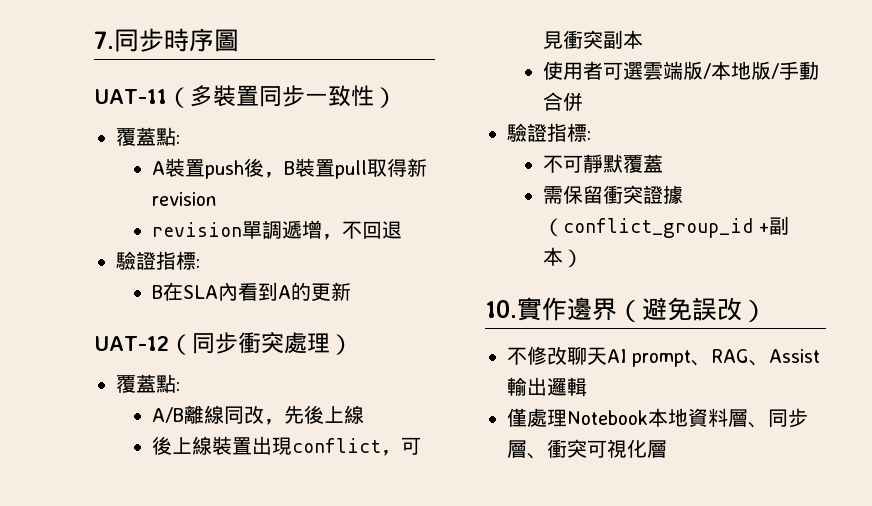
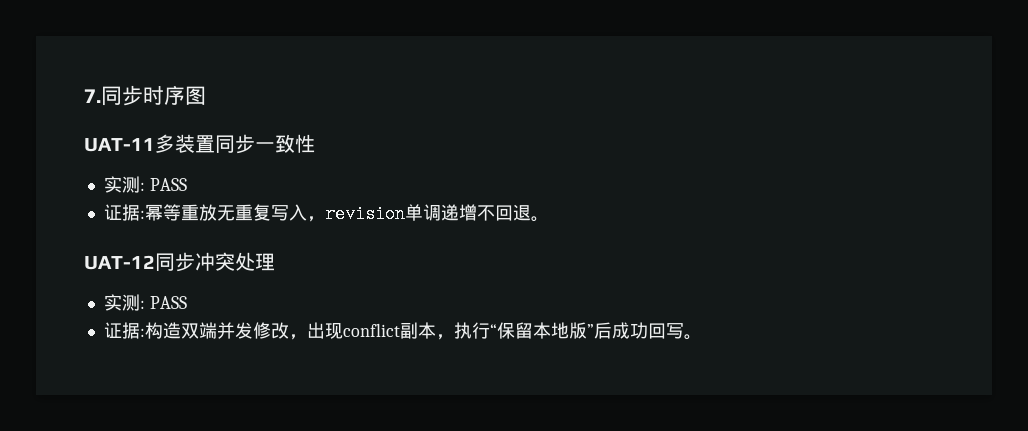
[163,28,239,52] 時序圖 -> [143,85,206,105] 时序图
[166,85,236,108] （多裝 -> [155,134,195,153] 多装
[373,87,397,108] [116,127,180,146] [151,158,427,179] [151,192,216,206] [151,220,402,240] [116,251,200,270] [151,282,351,301] [94,332,353,355] [116,374,180,393] [151,405,364,425] [151,436,421,456] [542,30,643,49] [542,61,819,80] [542,92,583,111] [507,123,591,142] [542,154,663,173] [542,185,683,204] [542,216,789,238] [542,247,583,268] [485,297,767,322] [507,346,820,367] [507,377,587,397] [507,408,808,428] [507,439,667,459] ） // 覆蓋點: // A裝置push後，B裝置pull取得新revision // revision單調遞增，不回退 // 驗證指標: // B在SLA內看到A的更新 // UAT-12（同步衝突處理） // 覆蓋點: // A/B離線同改，先後上線 // 後上線裝置出現conflict，可見衝突副本 // 使用者可選雲端版/本地版/手動合併 // 驗證指標: // 不可靜默覆蓋 // 需保留衝突證據（conflict_group_id +副本） // 10.實作邊界（避免誤改） // 不修改聊天AI prompt、RAG、Assist輸出邏輯 // 僅處理Notebook本地資料層、同步層、衝突可視化層 -> [103,176,187,193] [103,204,549,223] [84,252,275,272] [103,294,187,311] [103,322,702,340] // 实测: PASS // 证据:幂等重放无重复写入，revision单调递增不回退。 // UAT-12同步冲突处理 // 实测: PASS // 证据:构造双端并发修改，出现conflict副本，执行“保留本地版”后成功回写。

